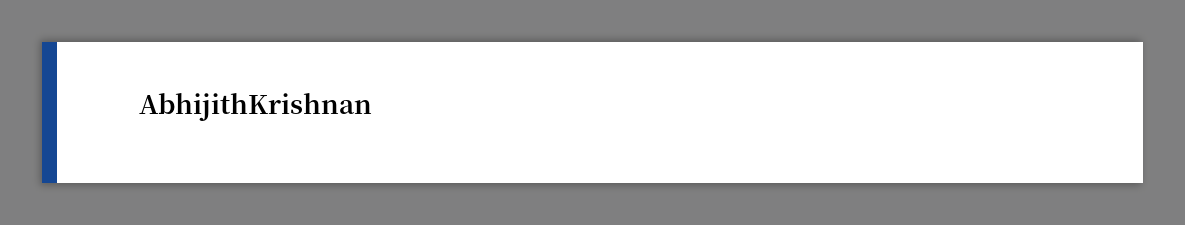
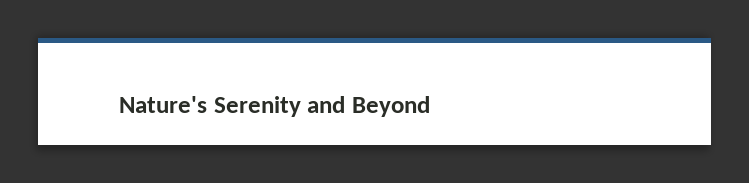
[139,93,372,121] AbhijithKrishnan -> [119,96,430,117] Nature's Serenity and Beyond

